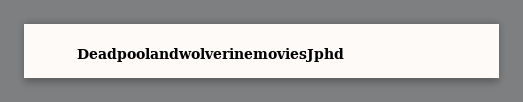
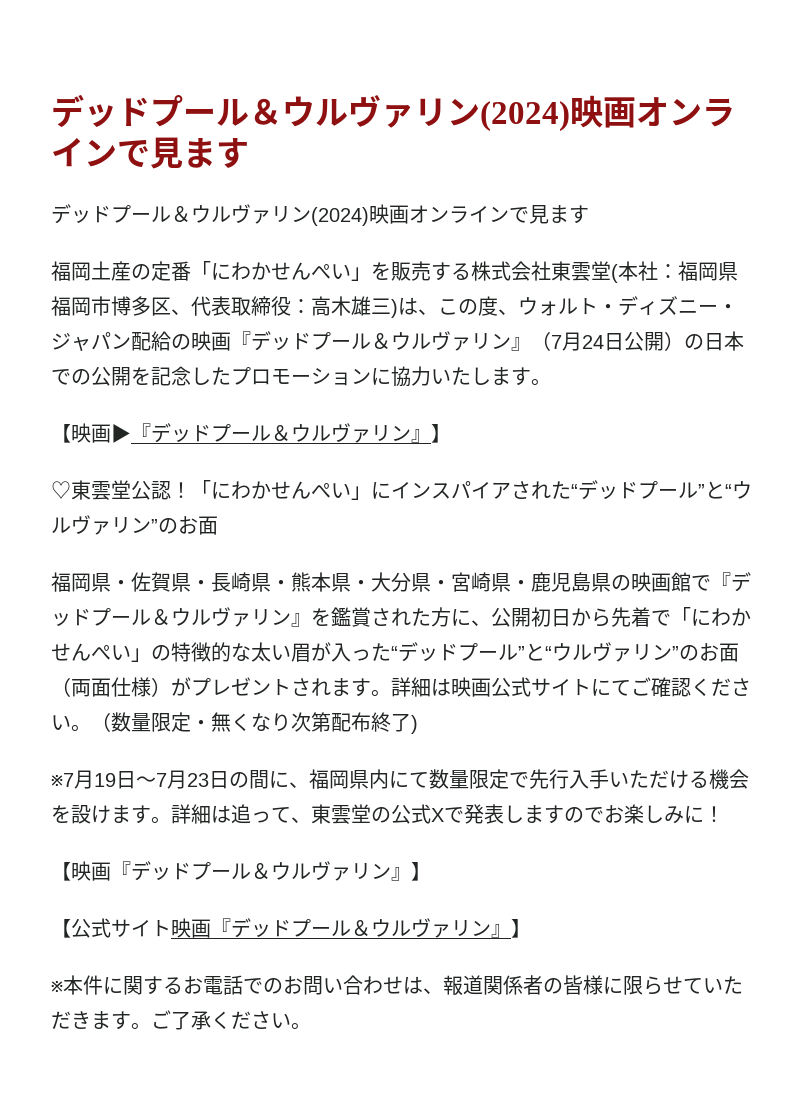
[77,48,344,62] DeadpoolandwolverinemoviesJphd -> [51,94,735,132] [51,137,249,169] [51,204,589,226] [51,261,738,283] [51,296,738,318] [51,331,744,351] [51,366,551,387] [51,423,451,443] [51,480,752,500] [51,515,218,535] [51,572,751,592] [51,607,751,627] [51,642,739,662] [51,677,751,697] [51,712,418,734] [51,769,749,789] [51,804,724,824] [51,861,431,881] [51,918,531,938] [51,975,743,996] [51,1010,311,1030] デッドプール＆ウルヴァリン(2024)映画オンラインで見ます // デッドプール＆ウルヴァリン(2024)映画オンラインで見ます // 福岡土産の定番「にわかせんぺい」を販売する株式会社東雲堂(本社：福岡県福岡市博多区、代表取締役：高木雄三)は、この度、ウォルト・ディズニー・ジャパン配給の映画『デッドプール＆ウルヴァリン』（7月24日公開）の日本での公開を記念したプロモーションに協力いたします。 // 【映画▶『デッドプール＆ウルヴァリン』】 // ♡東雲堂公認！「にわかせんぺい」にインスパイアされた“デッドプール”と“ウルヴァリン”のお面 // 福岡県・佐賀県・長崎県・熊本県・大分県・宮崎県・鹿児島県の映画館で『デッドプール＆ウルヴァリン』を鑑賞された方に、公開初日から先着で「にわかせんぺい」の特徴的な太い眉が入った“デッドプール”と“ウルヴァリン”のお面（両面仕様）がプレゼントされます。詳細は映画公式サイトにてご確認ください。（数量限定・無くなり次第配布終了) // ※7月19日～7月23日の間に、福岡県内にて数量限定で先行入手いただける機会を設けます。詳細は追って、東雲堂の公式Xで発表しますのでお楽しみに！ // 【映画『デッドプール＆ウルヴァリン』】 // 【公式サイト映画『デッドプール＆ウルヴァリン』】 // ※本件に関するお電話でのお問い合わせは、報道関係者の皆様に限らせていただきます。ご了承ください。

